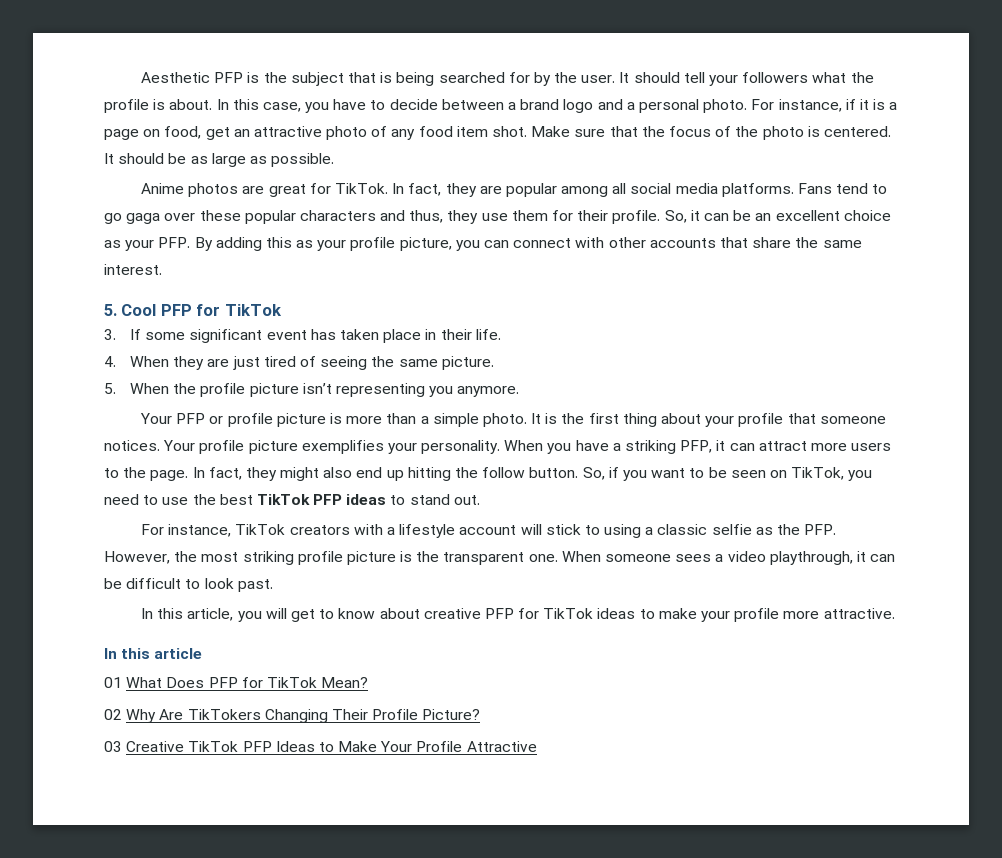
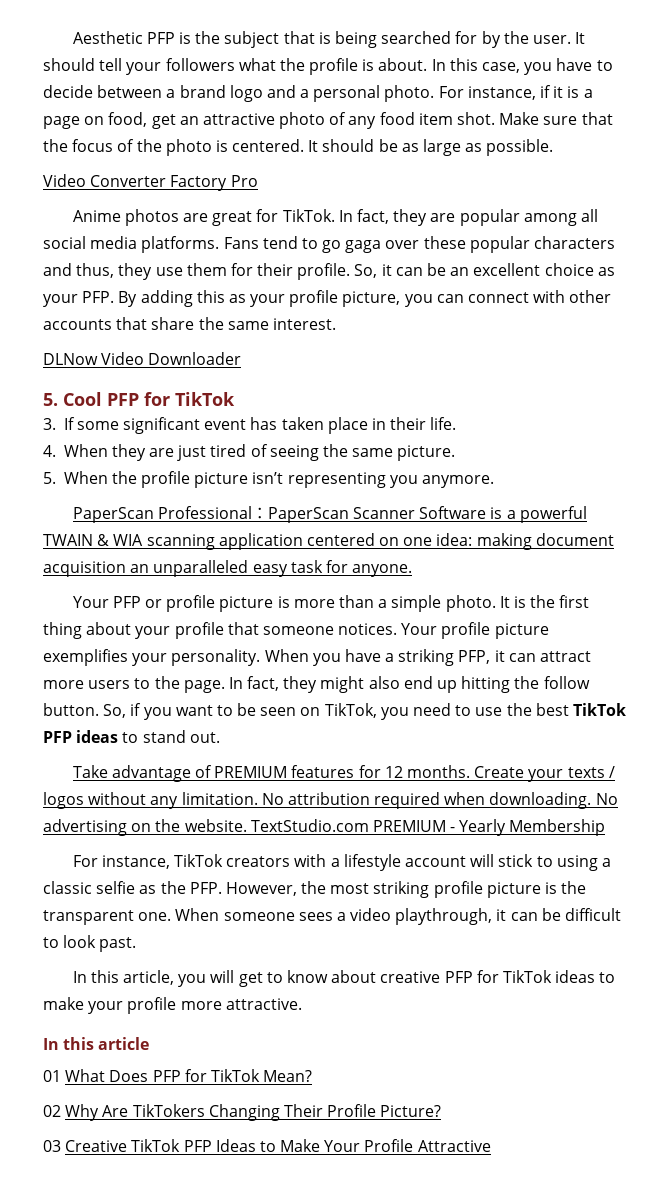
(335, 160) none -> [43,174,258,191] // Video Converter Factory Pro
(162, 269) none -> [43,352,242,365] // DLNow Video Downloader
(520, 391) none -> [72,506,587,523] [43,533,614,550] [43,560,413,577] // PaperScan Professional：PaperScan Scanner Software is a powerful TWAIN & WIA scanning application centered on one idea: making document acquisition an unparalleled easy task for anyone.
(480, 500) none -> [72,765,615,782] [43,792,618,809] [43,819,606,836] // Take advantage of PREMIUM features for 12 months. Create your texts / logos without any limitation. No attribution required when downloading. No advertising on the website. TextStudio.com PREMIUM - Yearly Membership

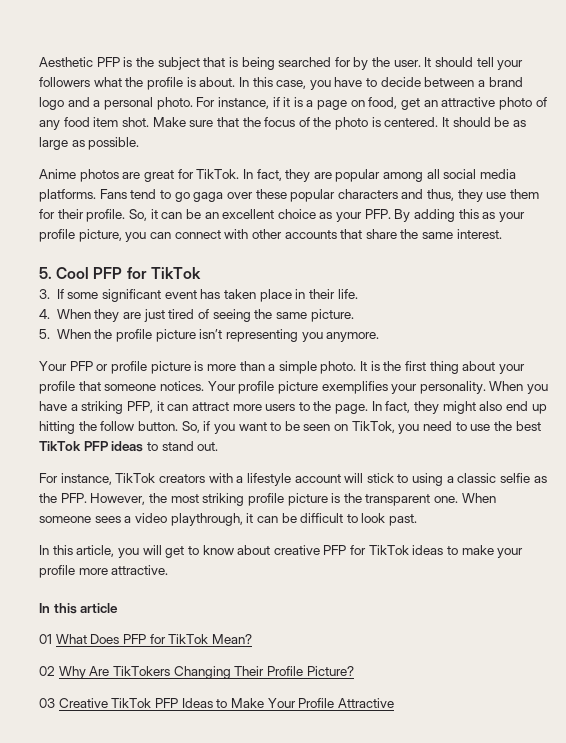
[43,174,258,191] // Video Converter Factory Pro -> (140, 143) none
[43,352,242,365] // DLNow Video Downloader -> (502, 234) none
[72,506,587,523] [43,533,614,550] [43,560,413,577] // PaperScan Professional：PaperScan Scanner Software is a powerful TWAIN & WIA scanning application centered on one idea: making document acquisition an unparalleled easy task for anyone. -> (380, 337) none
[72,765,615,782] [43,792,618,809] [43,819,606,836] // Take advantage of PREMIUM features for 12 months. Create your texts / logos without any limitation. No attribution required when downloading. No advertising on the website. TextStudio.com PREMIUM - Yearly Membership -> (219, 446) none

